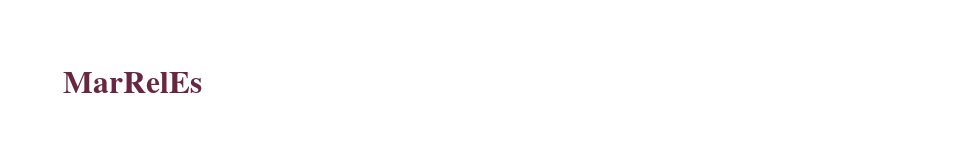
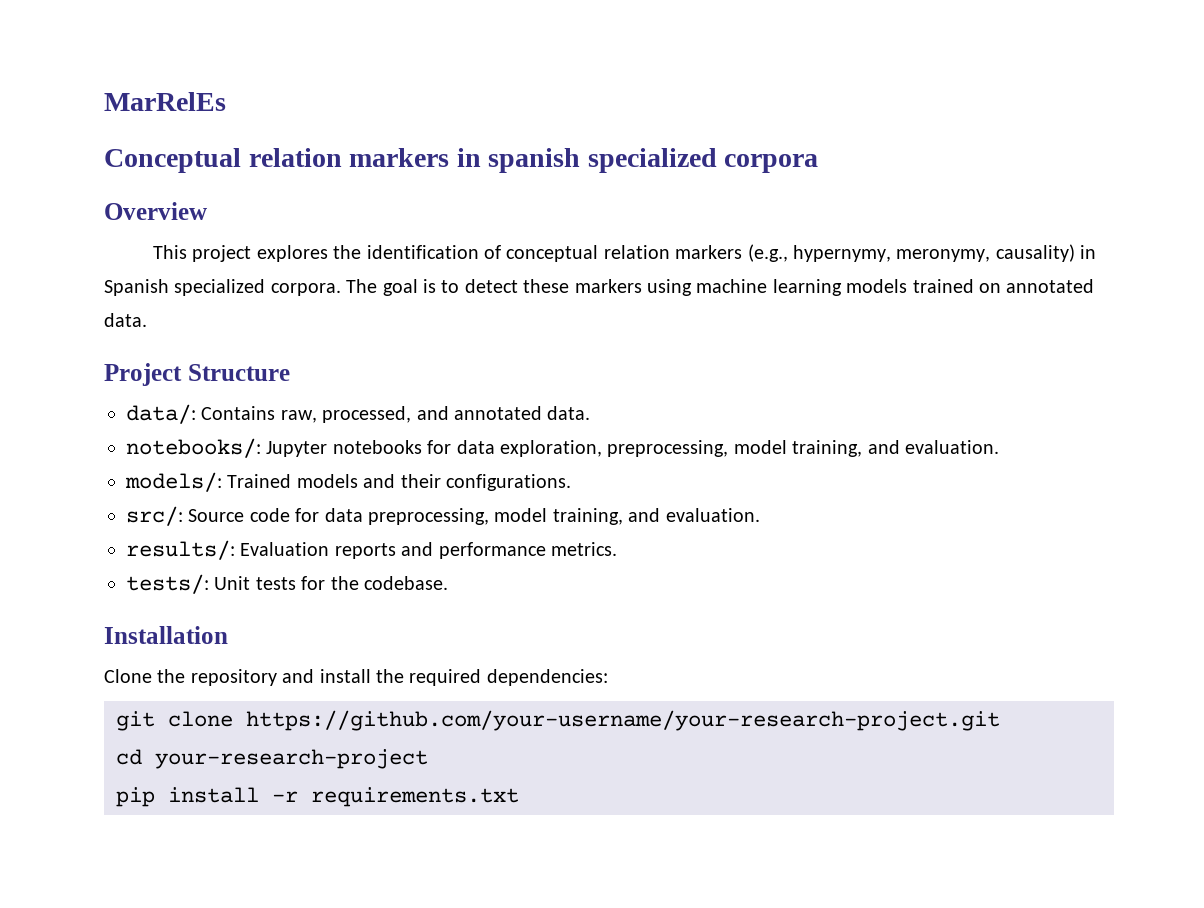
(202, 82) none -> [104,148,819,173] [104,202,207,220] [152,244,1097,262] [104,279,1095,296] [104,313,147,327] [104,363,290,386] [126,404,591,424] [126,438,999,458] [125,472,571,492] [126,506,760,526] [126,540,617,560] [126,574,448,594] [104,626,228,644] [104,669,608,686] [116,710,1000,731] [116,749,428,769] [116,787,519,807] // Conceptual relation markers in spanish specialized corpora // Overview // This project explores the identification of conceptual relation markers (e.g., hypernymy, meronymy, causality) in Spanish specialized corpora. The goal is to detect these markers using machine learning models trained on annotated data. // Project Structure // data/: Contains raw, processed, and annotated data. // notebooks/: Jupyter notebooks for data exploration, preprocessing, model training, and evaluation. // models/: Trained models and their configurations. // src/: Source code for data preprocessing, model training, and evaluation. // results/: Evaluation reports and performance metrics. // tests/: Unit tests for the codebase. // Installation // Clone the repository and install the required dependencies: // git clone https://github.com/your-username/your-research-project.git // cd your-research-project // pip install -r requirements.txt

